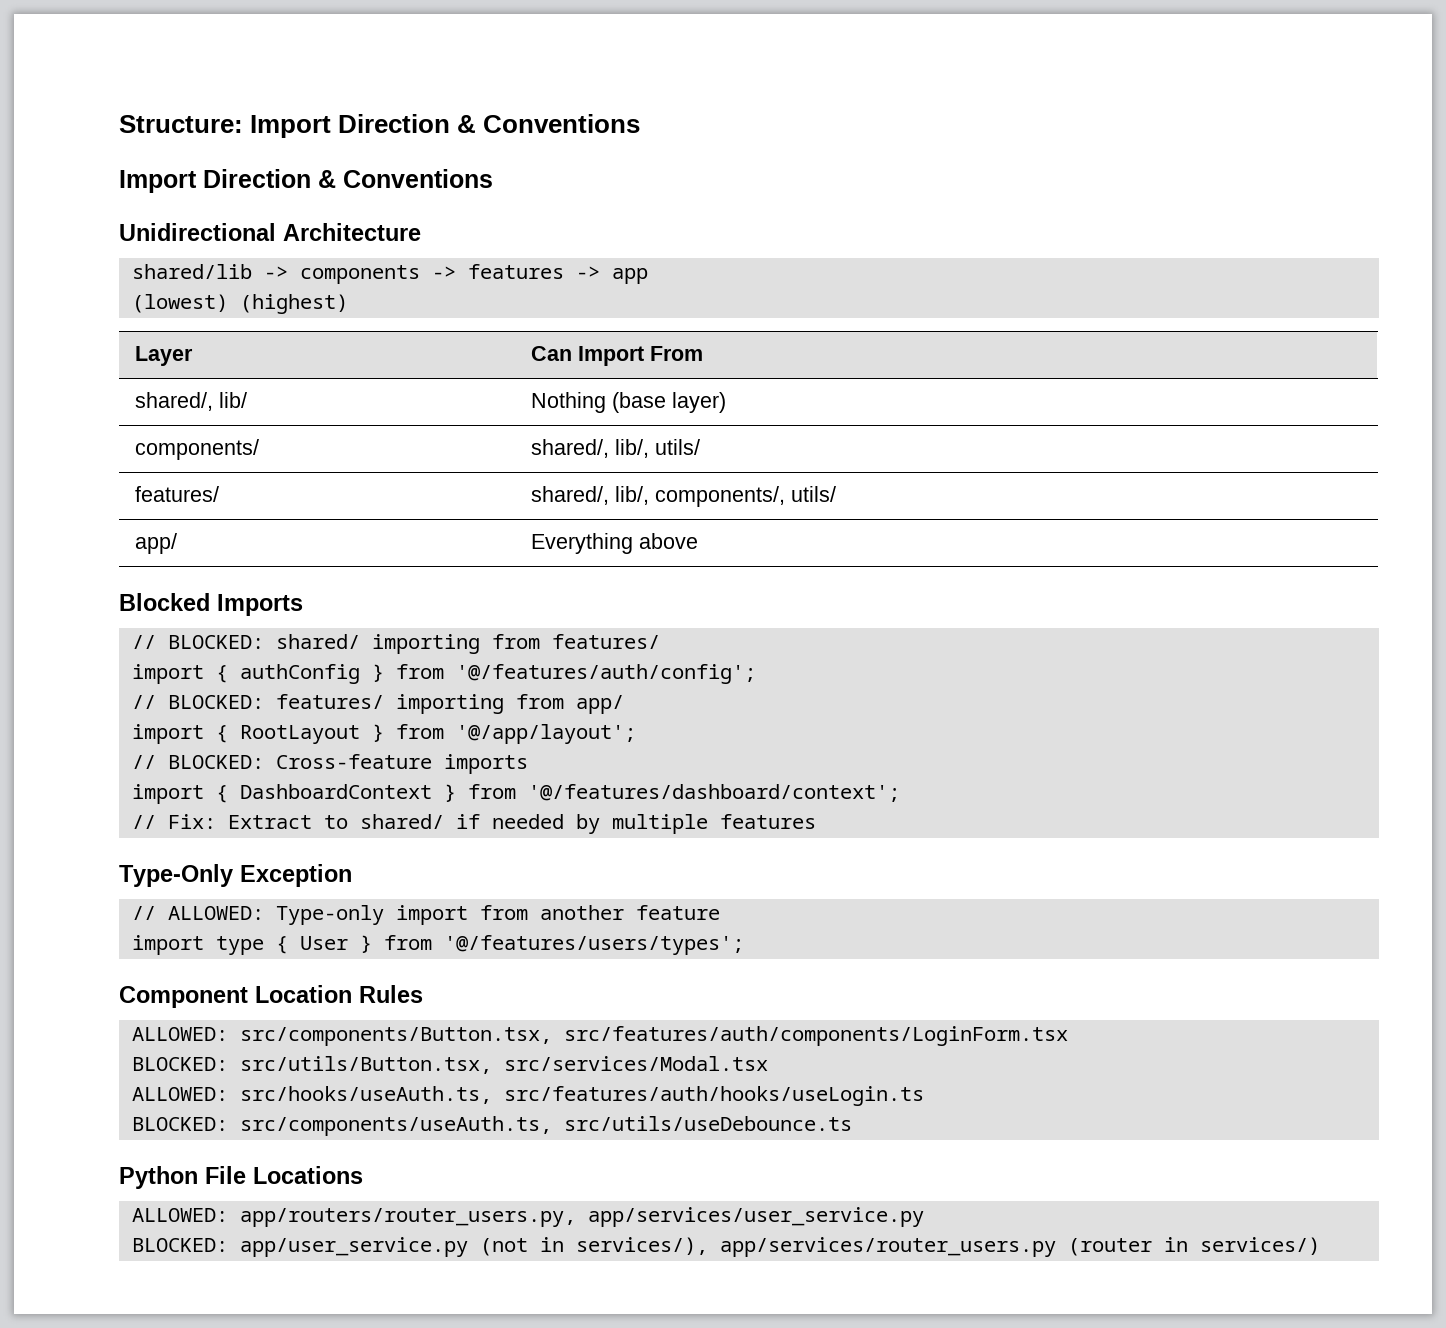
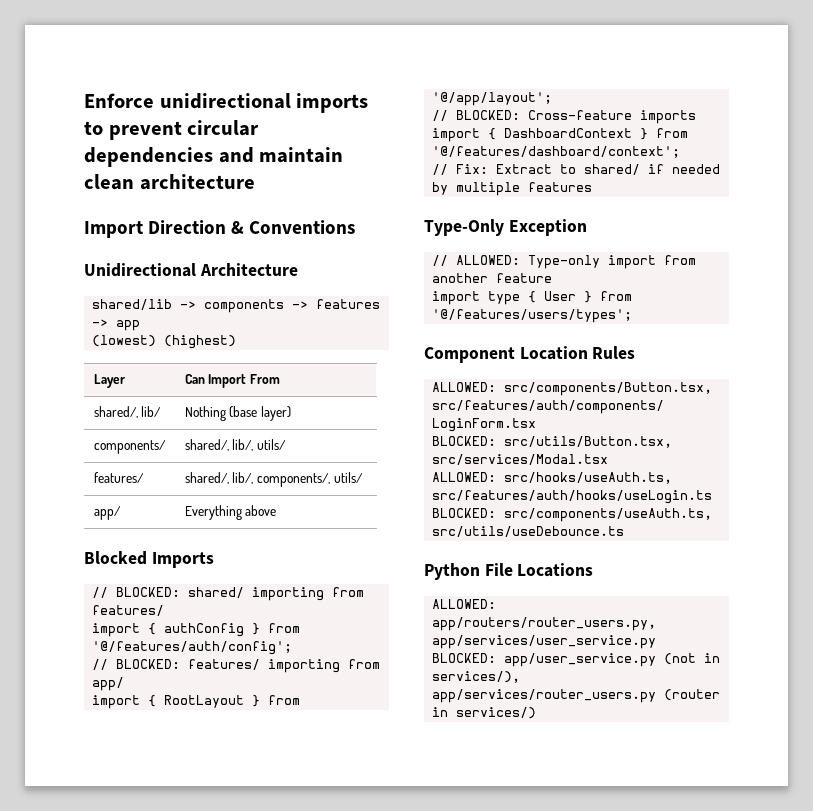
[119,114,641,138] Structure: Import Direction & Conventions -> [84,93,369,113] [84,120,260,140] [84,147,344,167] [84,174,255,190] Enforce unidirectional imports to prevent circular dependencies and maintain clean architecture

